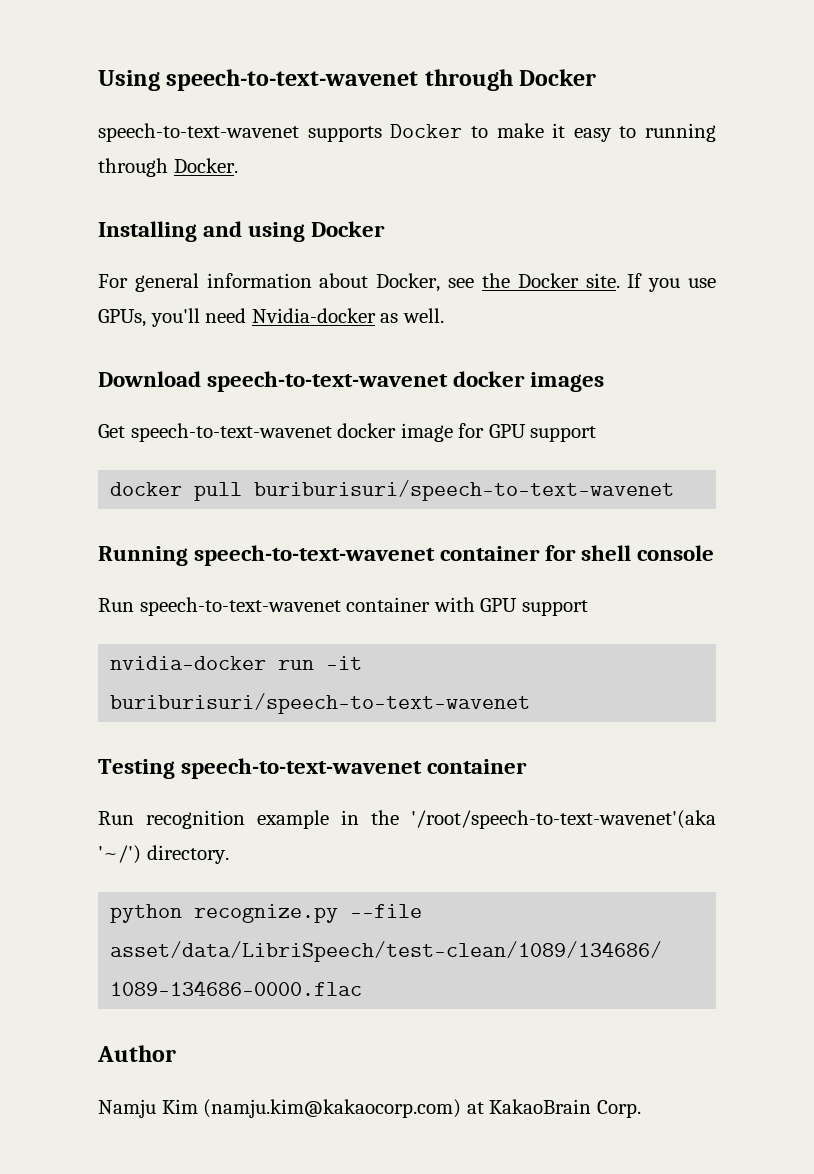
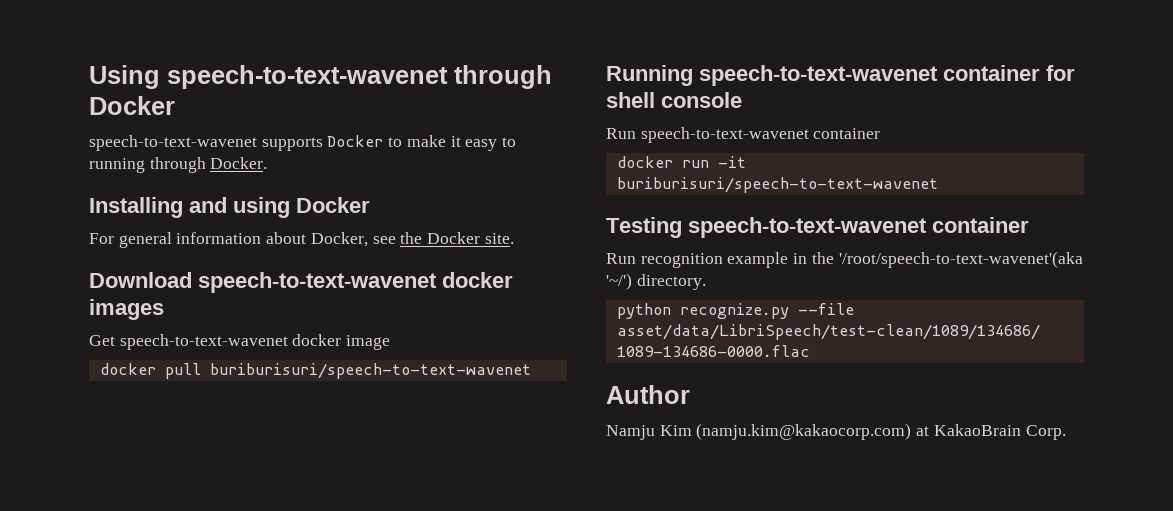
[627,273,717,292] [98,308,444,327] If you use GPUs, you'll need Nvidia-docker as well. -> (514, 238) none
[458,423,597,442] for GPU support -> (391, 342) none
[433,597,588,616] [110,656,267,670] with GPU support // nvidia-docker -> [616,156,673,168] // docker

